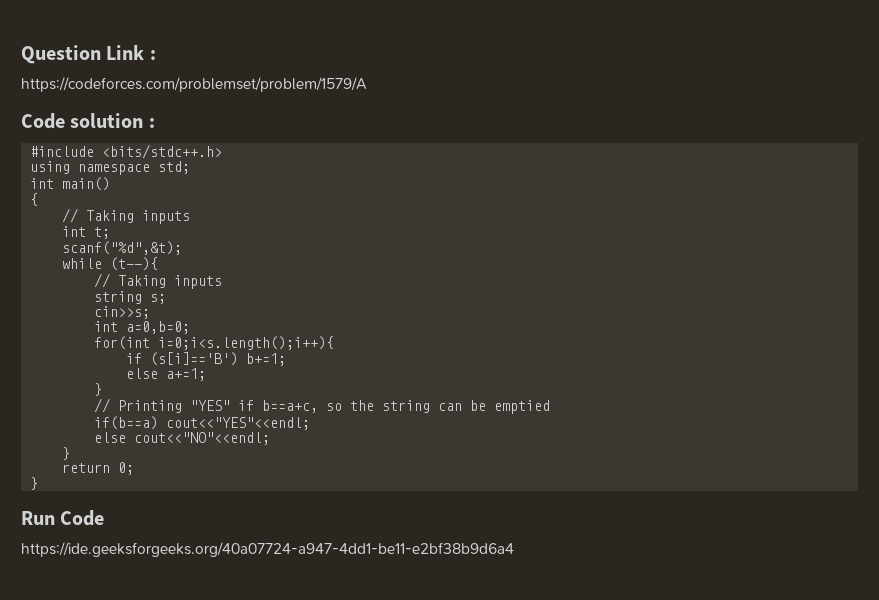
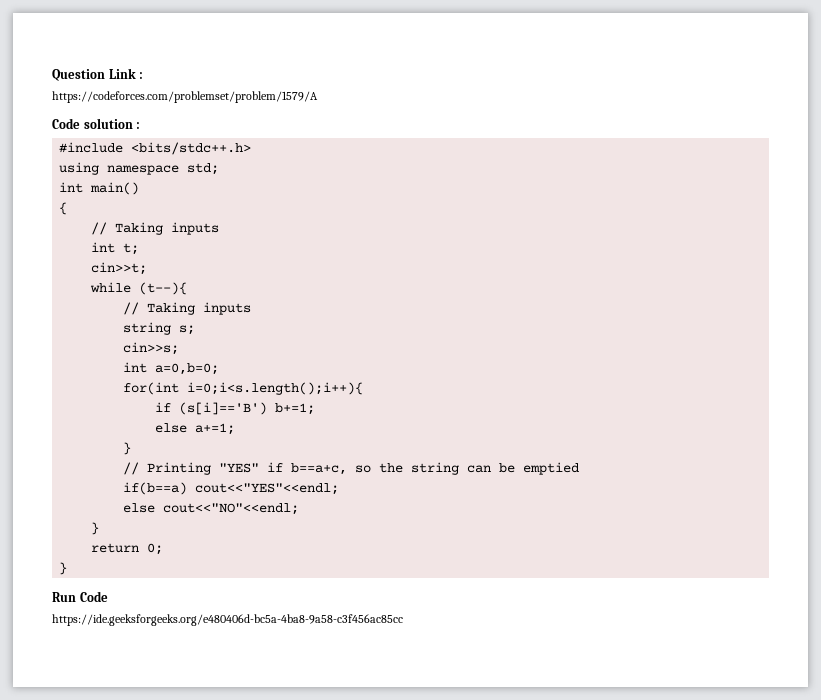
[62,241,183,255] scanf("%d",&t); -> [91,262,148,275] cin>>t;
[21,542,514,557] https://ide.geeksforgeeks.org/40a07724-a947-4dd1-be11-e2bf38b9d6a4 -> [52,614,403,626] https://ide.geeksforgeeks.org/e480406d-bc5a-4ba8-9a58-c3f456ac85cc

